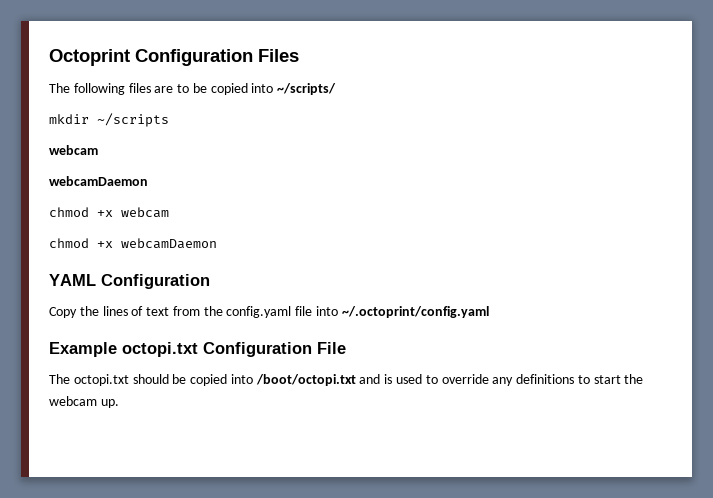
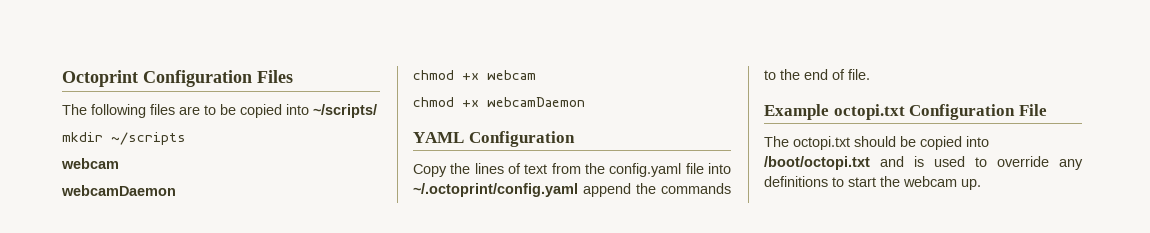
(489, 312) none -> [583,183,731,197] [764,69,870,80] append the commands to the end of file.

